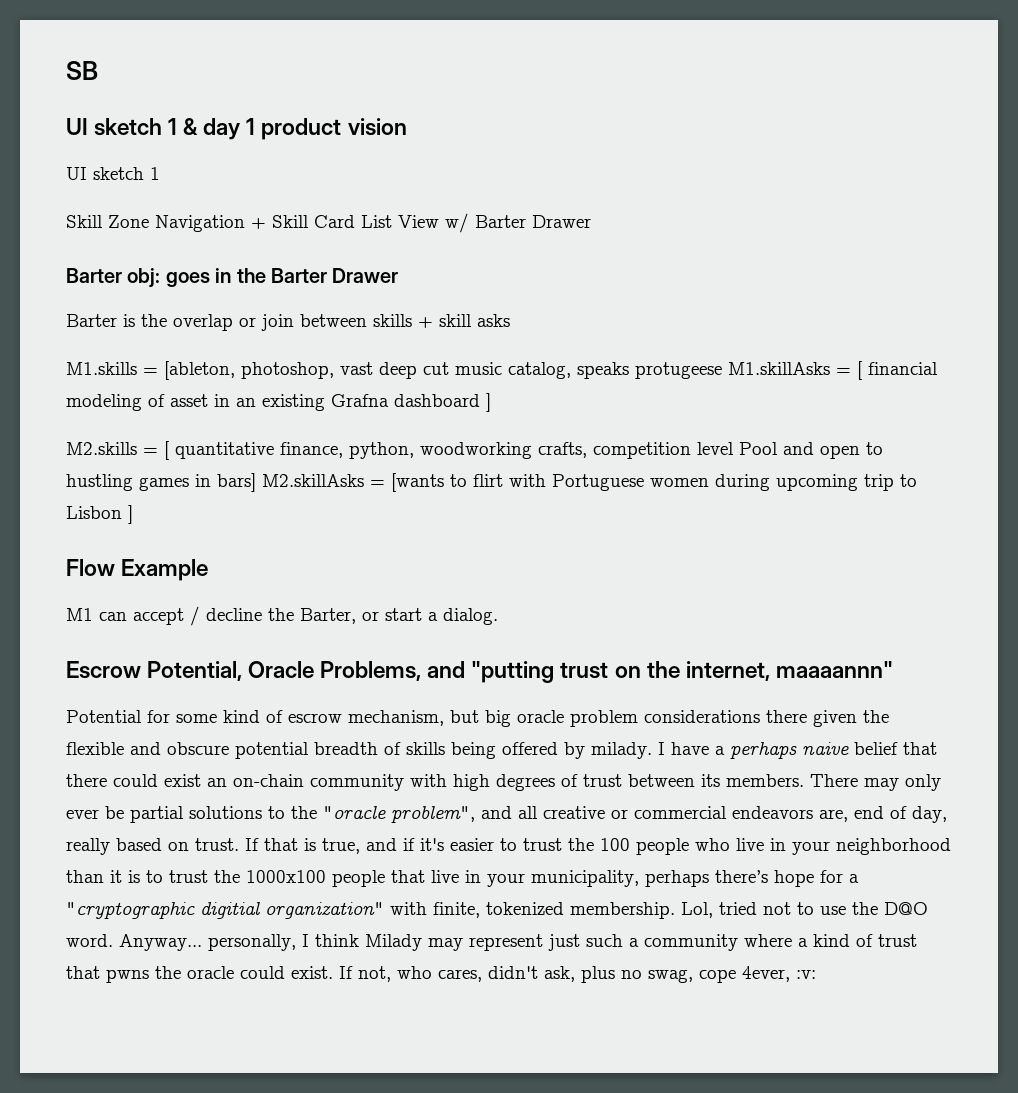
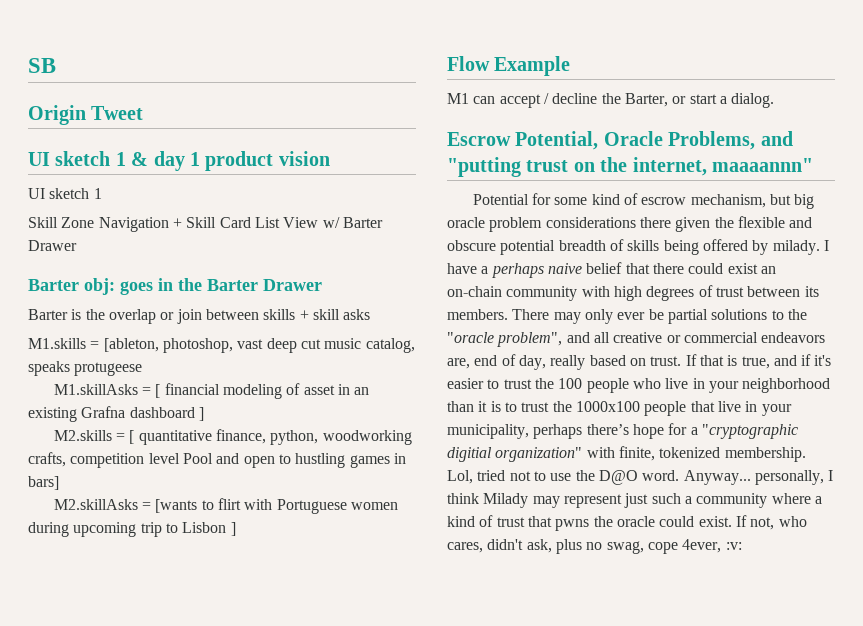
(98, 70) none -> [28,105,144,125] // Origin Tweet
(722, 370) none -> (143, 369) //
(256, 482) none -> (59, 483) //

